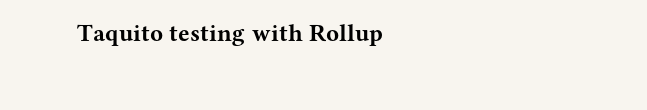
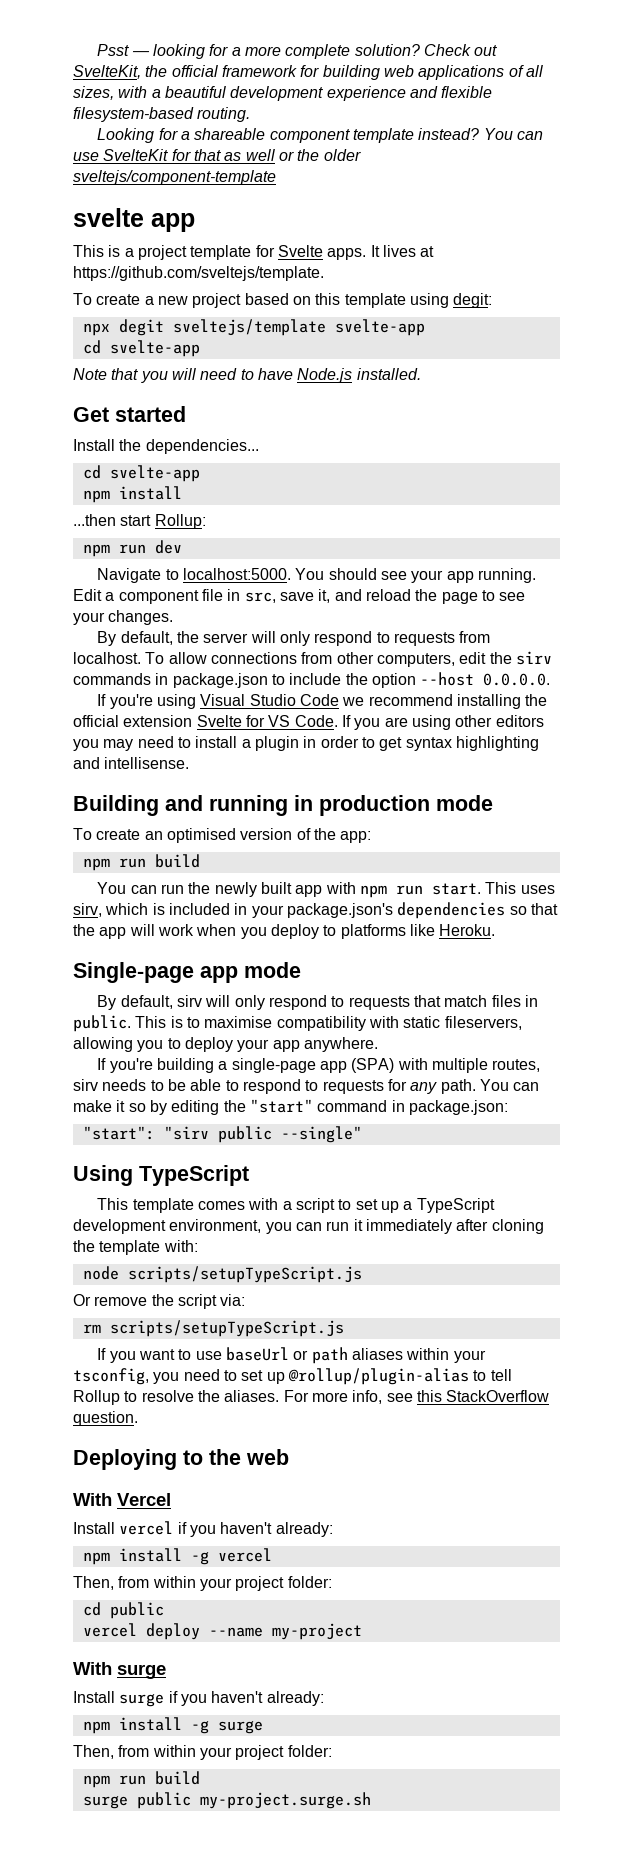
[77,24,384,46] Taquito testing with Rollup -> [97,44,498,59] [73,65,543,80] [73,86,493,101] [73,107,251,122] [97,128,544,143] [73,149,361,161] [73,170,276,185] [73,208,195,232] [73,245,435,260] [73,266,324,281] [73,293,493,308] [82,319,425,336] [82,340,200,357] [73,368,421,383] [73,406,186,422] [73,439,259,454] [82,465,200,482] [82,486,182,503] [73,514,206,529] [82,540,182,557] [97,568,537,583] [73,589,526,604] [73,610,174,625] [97,631,491,646] [73,651,552,667] [73,672,551,688] [97,694,548,709] [73,715,544,730] [73,736,539,751] [73,757,190,769] [73,795,493,816] [73,828,372,843] [82,854,200,871] [97,882,555,898] [73,902,558,919] [73,924,496,939] [73,962,301,983] [97,995,538,1010] [73,1015,522,1032] [73,1037,378,1052] [97,1058,541,1073] [73,1079,540,1094] [73,1099,508,1115] [82,1126,362,1143] [73,1165,249,1186] [97,1198,495,1213] [73,1219,544,1234] [73,1240,198,1255] [82,1266,362,1283] [73,1294,246,1309] [82,1320,344,1337] [97,1347,486,1364] [73,1368,512,1385] [73,1390,550,1405] [73,1411,138,1426] [73,1449,289,1470] [73,1493,171,1506] [73,1521,333,1537] [82,1548,272,1565] [73,1576,332,1591] [82,1602,164,1619] [82,1623,362,1640] [73,1662,166,1679] [73,1691,324,1707] [82,1717,263,1734] [73,1745,332,1760] [82,1771,200,1788] [82,1792,371,1809] Psst — looking for a more complete solution? Check out SvelteKit, the official framework for building web applications of all sizes, with a beautiful development experience and flexible filesystem-based routing. // Looking for a shareable component template instead? You can use SvelteKit for that as well or the older sveltejs/component-template // svelte app // This is a project template for Svelte apps. It lives at https://github.com/sveltejs/template. // To create a new project based on this template using degit: // npx degit sveltejs/template svelte-app // cd svelte-app // Note that you will need to have Node.js installed. // Get started // Install the dependencies... // cd svelte-app // npm install // ...then start Rollup: // npm run dev // Navigate to localhost:5000. You should see your app running. Edit a component file in src, save it, and reload the page to see your changes. // By default, the server will only respond to requests from localhost. To allow connections from other computers, edit the sirv commands in package.json to include the option --host 0.0.0.0. // If you're using Visual Studio Code we recommend installing the official extension Svelte for VS Code. If you are using other editors you may need to install a plugin in order to get syntax highlighting and intellisense. // Building and running in production mode // To create an optimised version of the app: // npm run build // You can run the newly built app with npm run start. This uses sirv, which is included in your package.json's dependencies so that the app will work when you deploy to platforms like Heroku. // Single-page app mode // By default, sirv will only respond to requests that match files in public. This is to maximise compatibility with static fileservers, allowing you to deploy your app anywhere. // If you're building a single-page app (SPA) with multiple routes, sirv needs to be able to respond to requests for any path. You can make it so by editing the "start" command in package.json: // "start": "sirv public --single" // Using TypeScript // This template comes with a script to set up a TypeScript development environment, you can run it immediately after cloning the template with: // node scripts/setupTypeScript.js // Or remove the script via: // rm scripts/setupTypeScript.js // If you want to use baseUrl or path aliases within your tsconfig, you need to set up @rollup/plugin-alias to tell Rollup to resolve the aliases. For more info, see this StackOverflow question. // Deploying to the web // With Vercel // Install vercel if you haven't already: // npm install -g vercel // Then, from within your project folder: // cd public // vercel deploy --name my-project // With surge // Install surge if you haven't already: // npm install -g surge // Then, from within your project folder: // npm run build // surge public my-project.surge.sh

